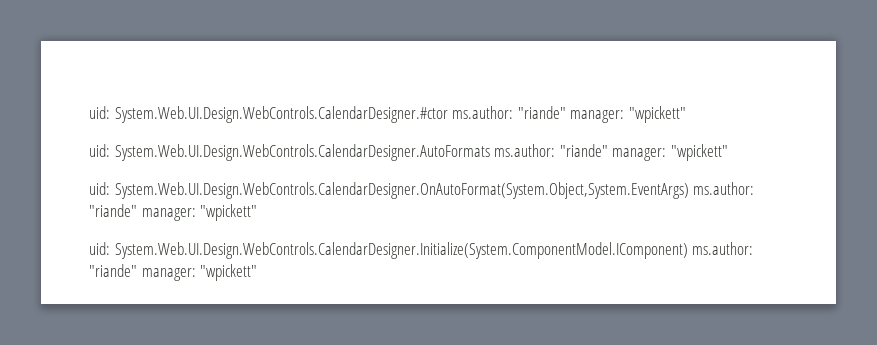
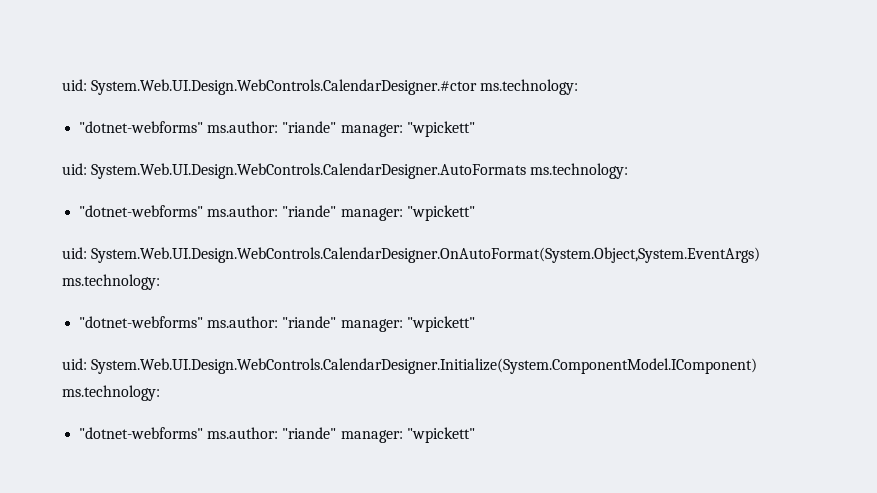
(448, 114) none -> [480,79,579,95] [79,121,204,133] ms.technology: // "dotnet-webforms"
(490, 152) none -> [530,163,629,179] [79,205,204,217] ms.technology: // "dotnet-webforms"
(689, 190) none -> [62,274,160,290] [79,316,204,328] ms.technology: // "dotnet-webforms"
(688, 250) none -> [62,385,160,401] [79,427,204,439] ms.technology: // "dotnet-webforms"

